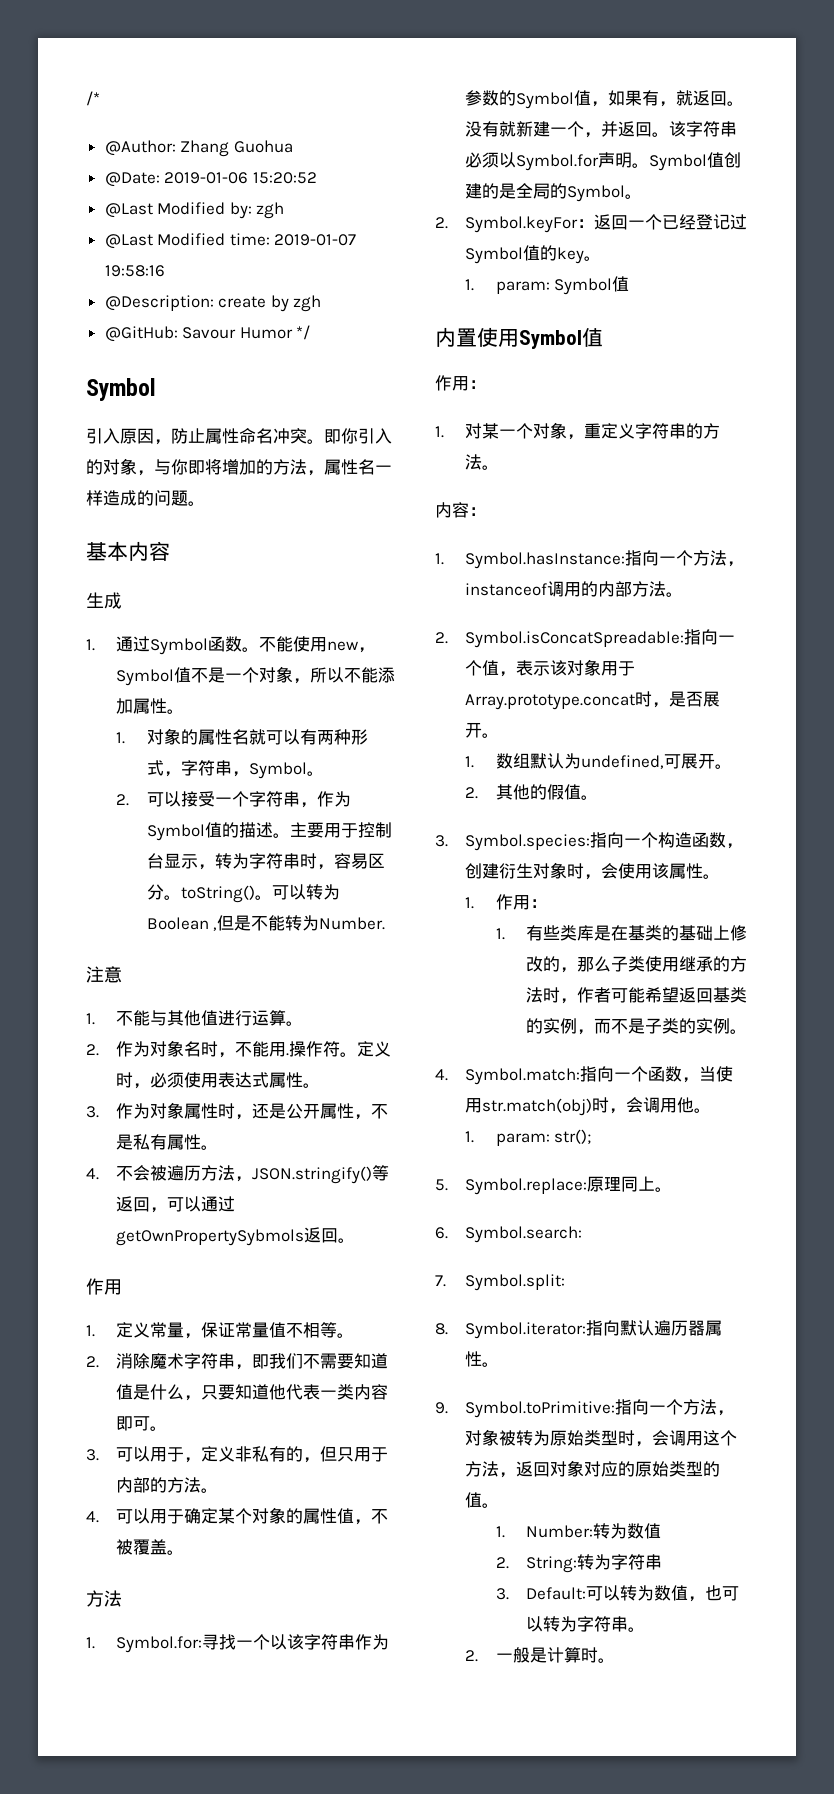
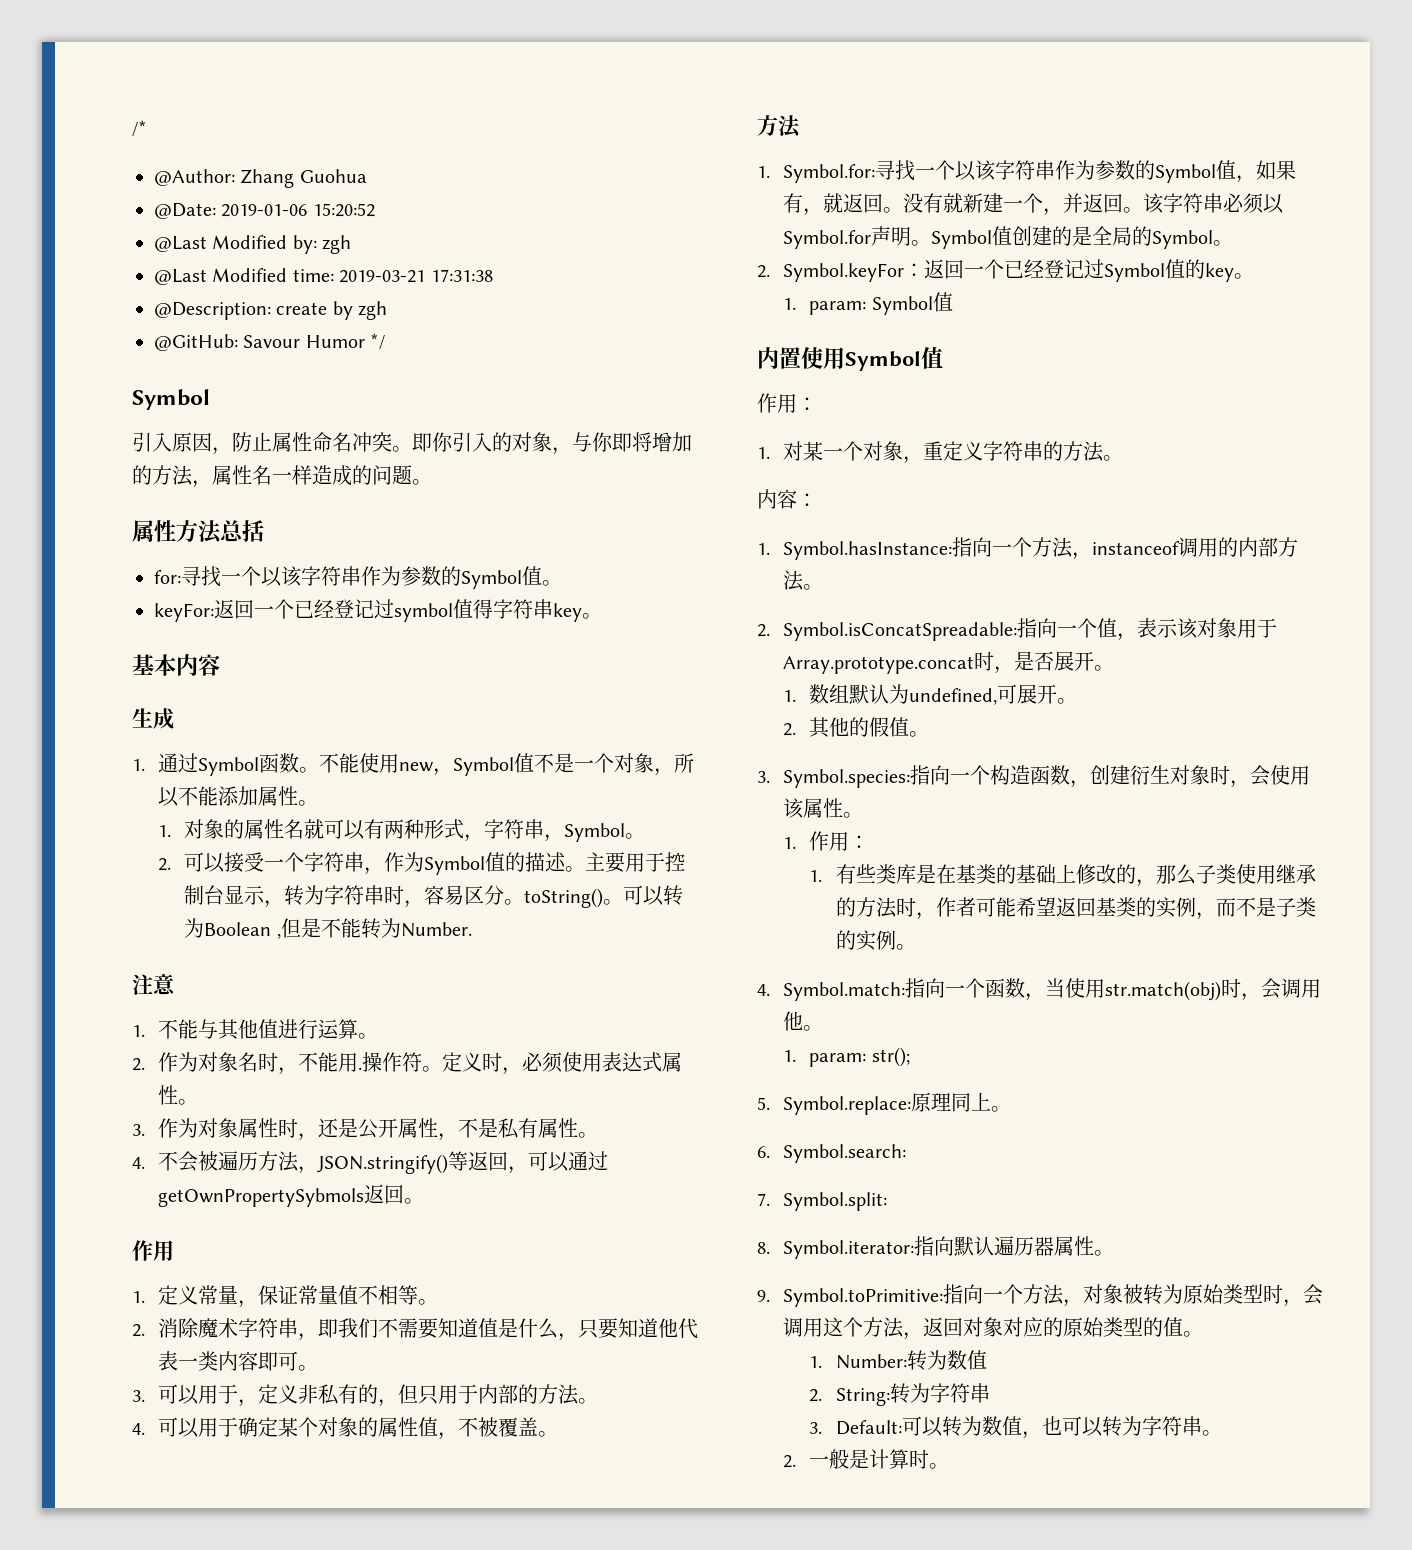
[274,234,357,246] [104,265,165,277] 2019-01-07 19:58:16 -> [339,269,493,283] 2019-03-21 17:31:38
(205, 503) none -> [132,520,264,544] [154,566,562,589] [154,599,602,622] // 属性方法总括 // for:寻找一个以该字符串作为参数的Symbol值。 // keyFor:返回一个已经登记过symbol值得字符串key。

